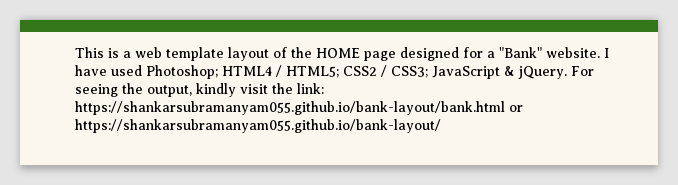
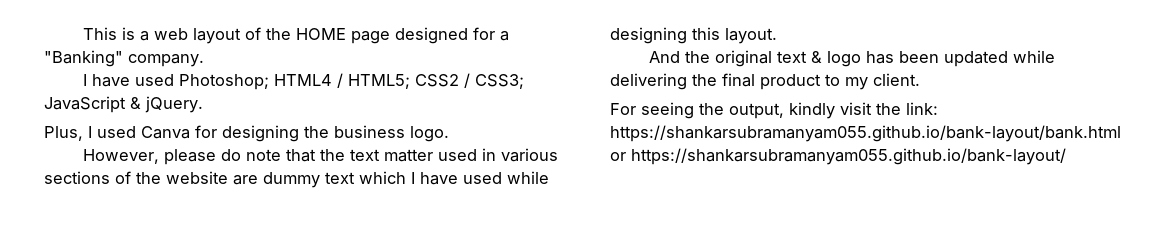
[166,47,224,61] template -> (189, 34) none
[499,47,600,58] "Bank" website. -> [44,50,204,67] "Banking" company. //
(567, 72) none -> [44,125,449,142] [83,148,559,165] [44,171,549,188] [610,27,777,44] [649,50,1056,67] [610,73,920,90] // Plus, I used Canva for designing the business logo. // However, please do note that the text matter used in various sections of the website are dummy text which I have used while designing this layout. // And the original text & logo has been updated while delivering the final product to my client. //

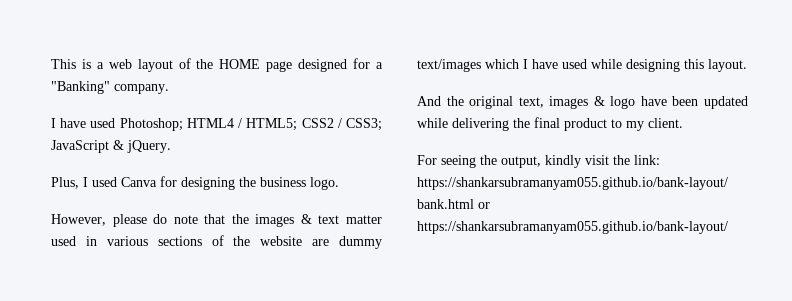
(346, 155) none -> [255,214,312,227] images &
[325,172,355,184] text -> [417,59,481,72] text/images
[777,51,808,63] text -> [518,96,589,109] text, images
[866,51,895,64] has -> [640,96,667,106] have

